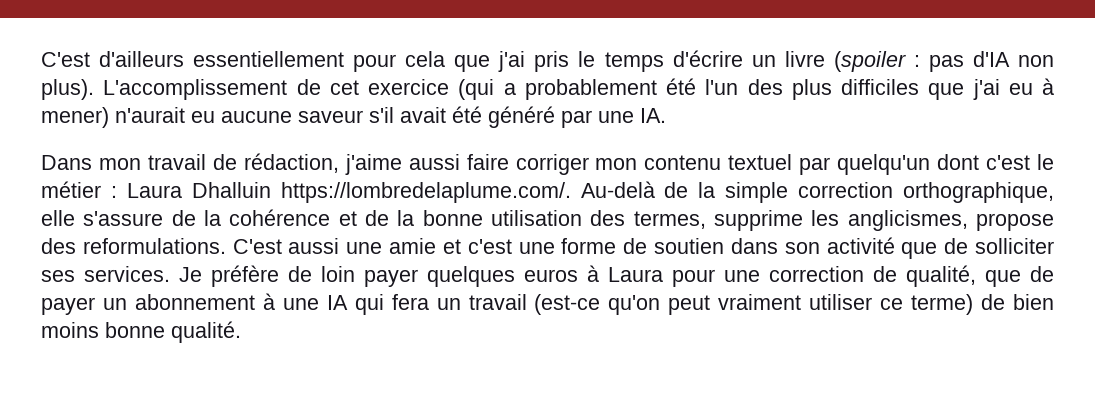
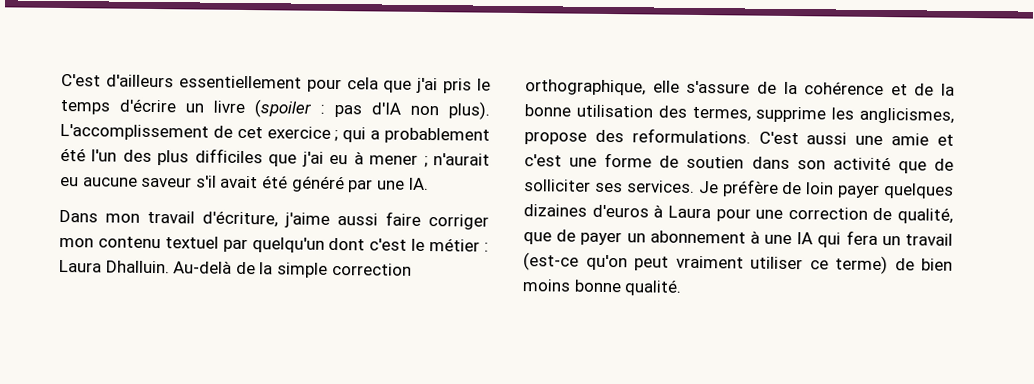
[458,79,495,100] (qui -> [334,127,367,143] ; qui
[41,107,109,128] mener) -> [369,154,428,168] mener ;
[212,153,339,173] de rédaction, -> [202,210,278,228] d'écriture,
[191,182,571,203] Dhalluin https://lombredelaplume.com/. -> [105,260,170,274] Dhalluin.
[524,269,578,282] euros -> [523,204,649,218] dizaines d'euros

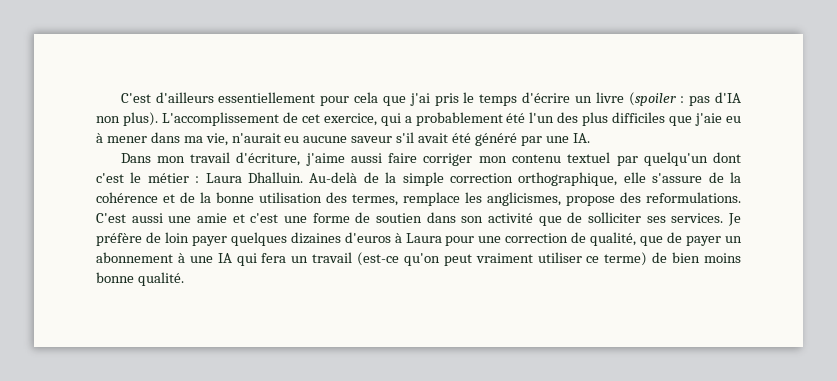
[266,126,339,142] exercice ; -> [323,113,377,126] exercice,
[301,151,324,167] j'ai -> [695,113,723,126] j'aie
[423,155,428,168] ; -> [150,132,228,146] dans ma vie,
[755,106,827,123] supprime -> [403,192,460,206] remplace

